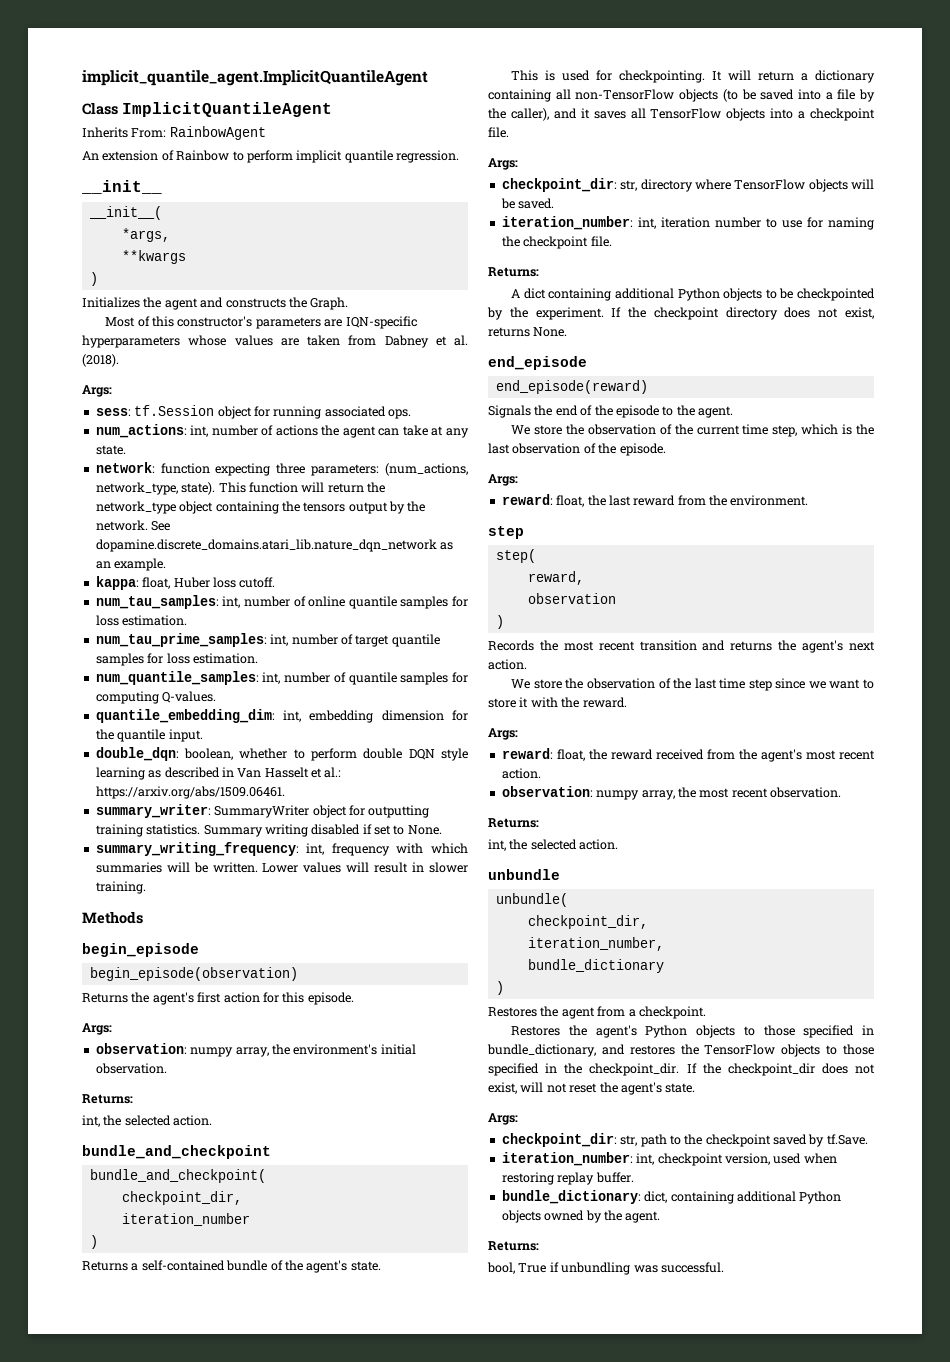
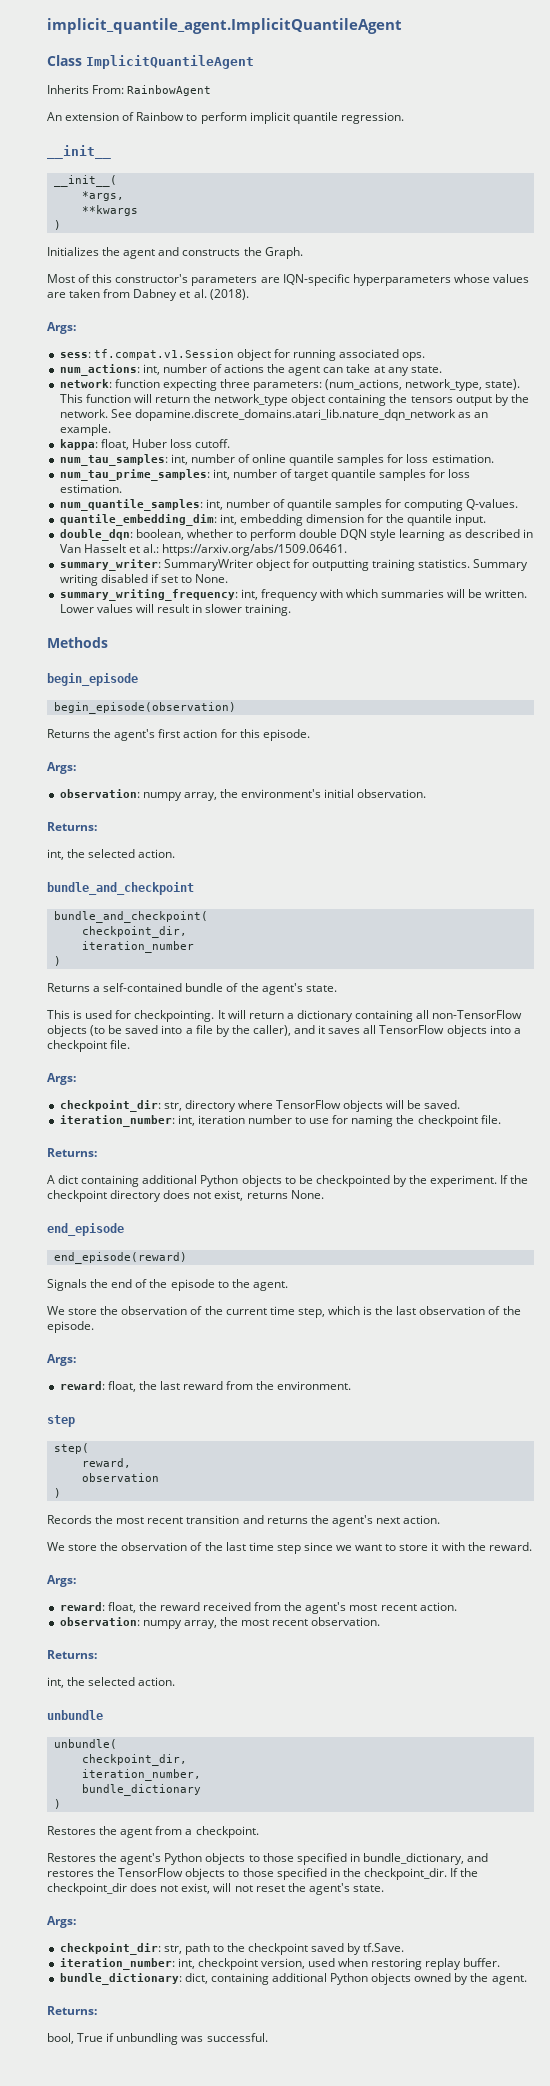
[134,405,215,416] tf.Session -> [93,349,234,360] tf.compat.v1.Session

